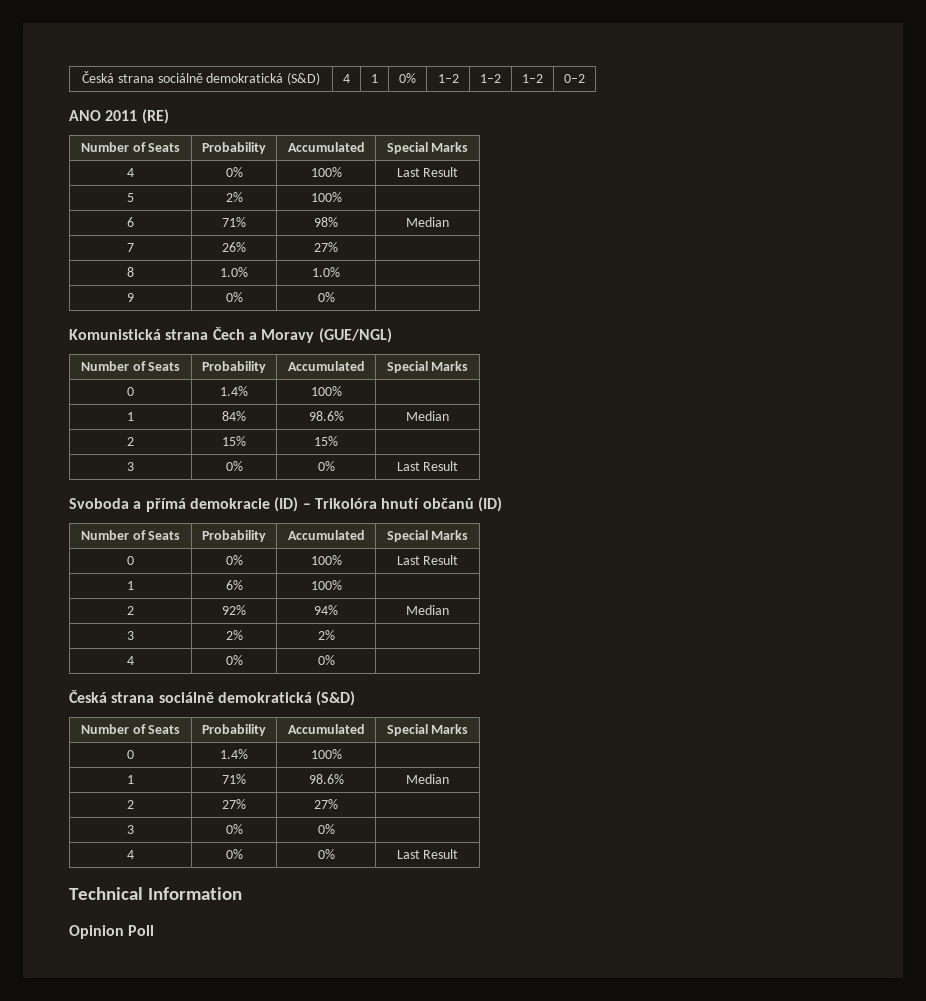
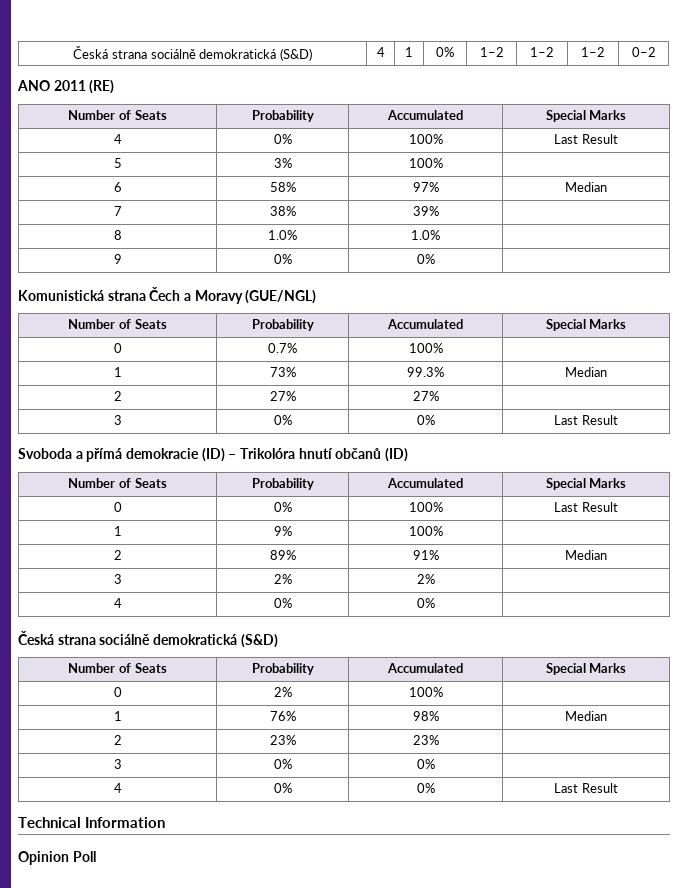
[225,192,243,202] 2% -> [273,158,292,168] 3%
[222,217,246,227] [314,217,338,227] 71% | 98% -> [269,182,296,192] [412,182,439,192] 58% | 97%
[222,242,246,252] [314,242,338,252] 26% | 27% -> [269,206,296,216] [412,206,439,216] 38% | 39%
[220,386,248,396] [310,386,342,396] [127,412,134,421] [222,411,246,421] [308,411,344,421] [406,411,450,421] [127,437,134,446] [222,436,246,446] [314,436,338,446] 1.4% | 100% | // 1 | 84% | 98.6% | Median // 2 | 15% | 15% -> [268,343,297,353] [408,343,443,353] [113,367,122,377] [269,367,296,377] [407,367,444,377] [565,367,607,377] [113,391,122,401] [269,391,296,401] [412,391,439,401] 0.7% | 100% | // 1 | 73% | 99.3% | Median // 2 | 27% | 27%
[225,580,243,590] 6% -> [273,526,292,536] 9%
[222,605,246,615] [314,605,338,615] 92% | 94% -> [269,550,296,560] [412,550,439,560] 89% | 91%
[220,749,248,759] [310,749,342,759] [127,775,134,784] [222,774,246,784] [308,774,344,784] [406,774,450,784] [127,800,134,809] [222,799,246,809] [314,799,338,809] 1.4% | 100% | // 1 | 71% | 98.6% | Median // 2 | 27% | 27% -> [273,687,292,697] [408,687,443,697] [113,711,122,721] [269,711,296,721] [412,711,439,721] [565,711,607,721] [113,735,122,745] [269,735,296,745] [412,735,439,745] 2% | 100% | // 1 | 76% | 98% | Median // 2 | 23% | 23%

